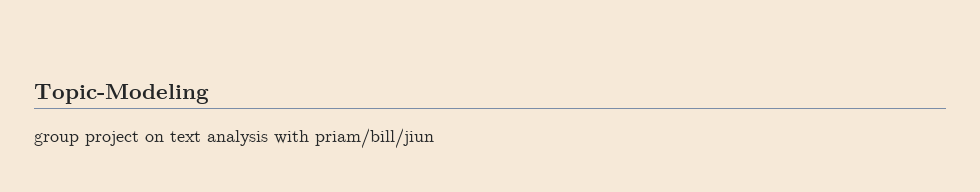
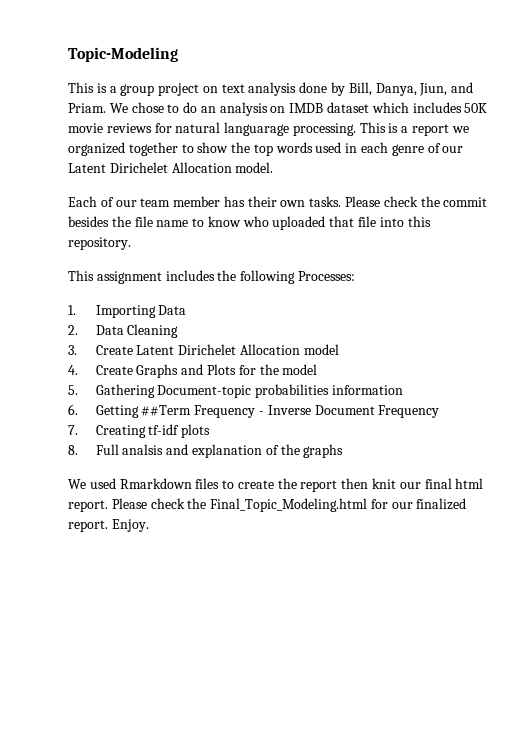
(209, 94) none -> [68,82,117,93] This is a
[274,128,434,149] with priam/bill/jiun -> [299,82,474,96] [68,102,488,116] [68,122,469,136] [68,142,464,156] [68,162,274,173] [68,196,488,207] [68,216,431,230] [68,237,131,250] [68,270,355,284] [68,305,187,318] [68,324,179,338] [68,344,339,355] [68,364,318,378] [68,384,403,398] [68,404,440,418] [68,424,211,438] [68,444,344,458] [68,478,484,492] [68,498,467,512] [68,519,149,532] done by Bill, Danya, Jiun, and Priam. We chose to do an analysis on IMDB dataset which includes 50K movie reviews for natural languarage processing. This is a report we organized together to show the top words used in each genre of our Latent Dirichelet Allocation model. // Each of our team member has their own tasks. Please check the commit besides the file name to know who uploaded that file into this repository. // This assignment includes the following Processes: // 1. Importing Data // 2. Data Cleaning // 3. Create Latent Dirichelet Allocation model // 4. Create Graphs and Plots for the model // 5. Gathering Document-topic probabilities information // 6. Getting ##Term Frequency - Inverse Document Frequency // 7. Creating tf-idf plots // 8. Full analsis and explanation of the graphs // We used Rmarkdown files to create the report then knit our final html report. Please check the Final_Topic_Modeling.html for our finalized report. Enjoy.

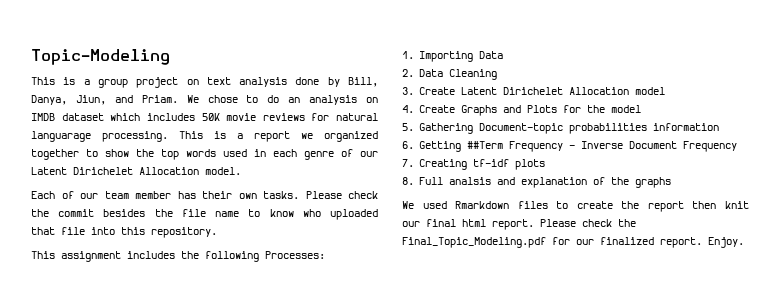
[210,498,368,512] Final_Topic_Modeling.html -> [402,237,546,248] Final_Topic_Modeling.pdf

